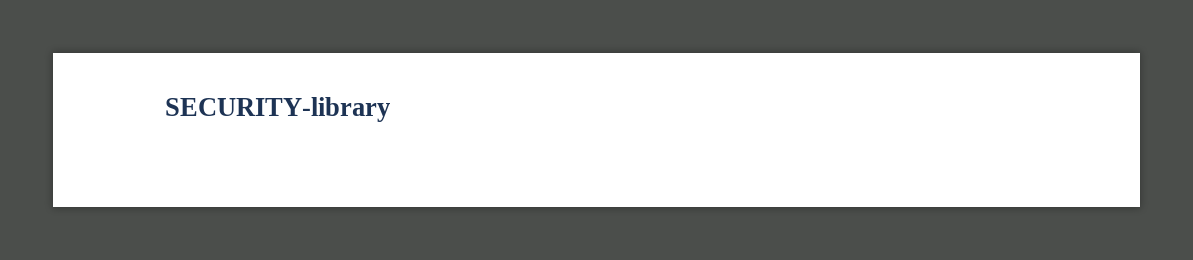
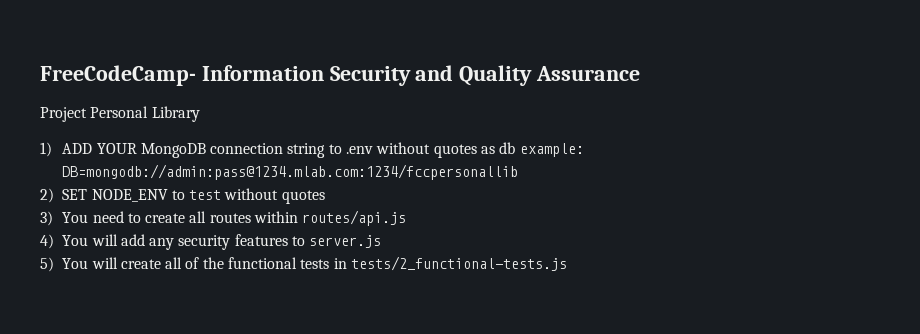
[165,97,390,122] SECURITY-library -> [40,65,641,86] [40,106,200,122] [40,142,584,158] [62,164,519,180] [40,188,325,204] [40,210,407,226] [40,234,382,250] [40,256,568,272] FreeCodeCamp- Information Security and Quality Assurance // Project Personal Library // 1) ADD YOUR MongoDB connection string to .env without quotes as db example: DB=mongodb://admin:pass@1234.mlab.com:1234/fccpersonallib // 2) SET NODE_ENV to test without quotes // 3) You need to create all routes within routes/api.js // 4) You will add any security features to server.js // 5) You will create all of the functional tests in tests/2_functional-tests.js

